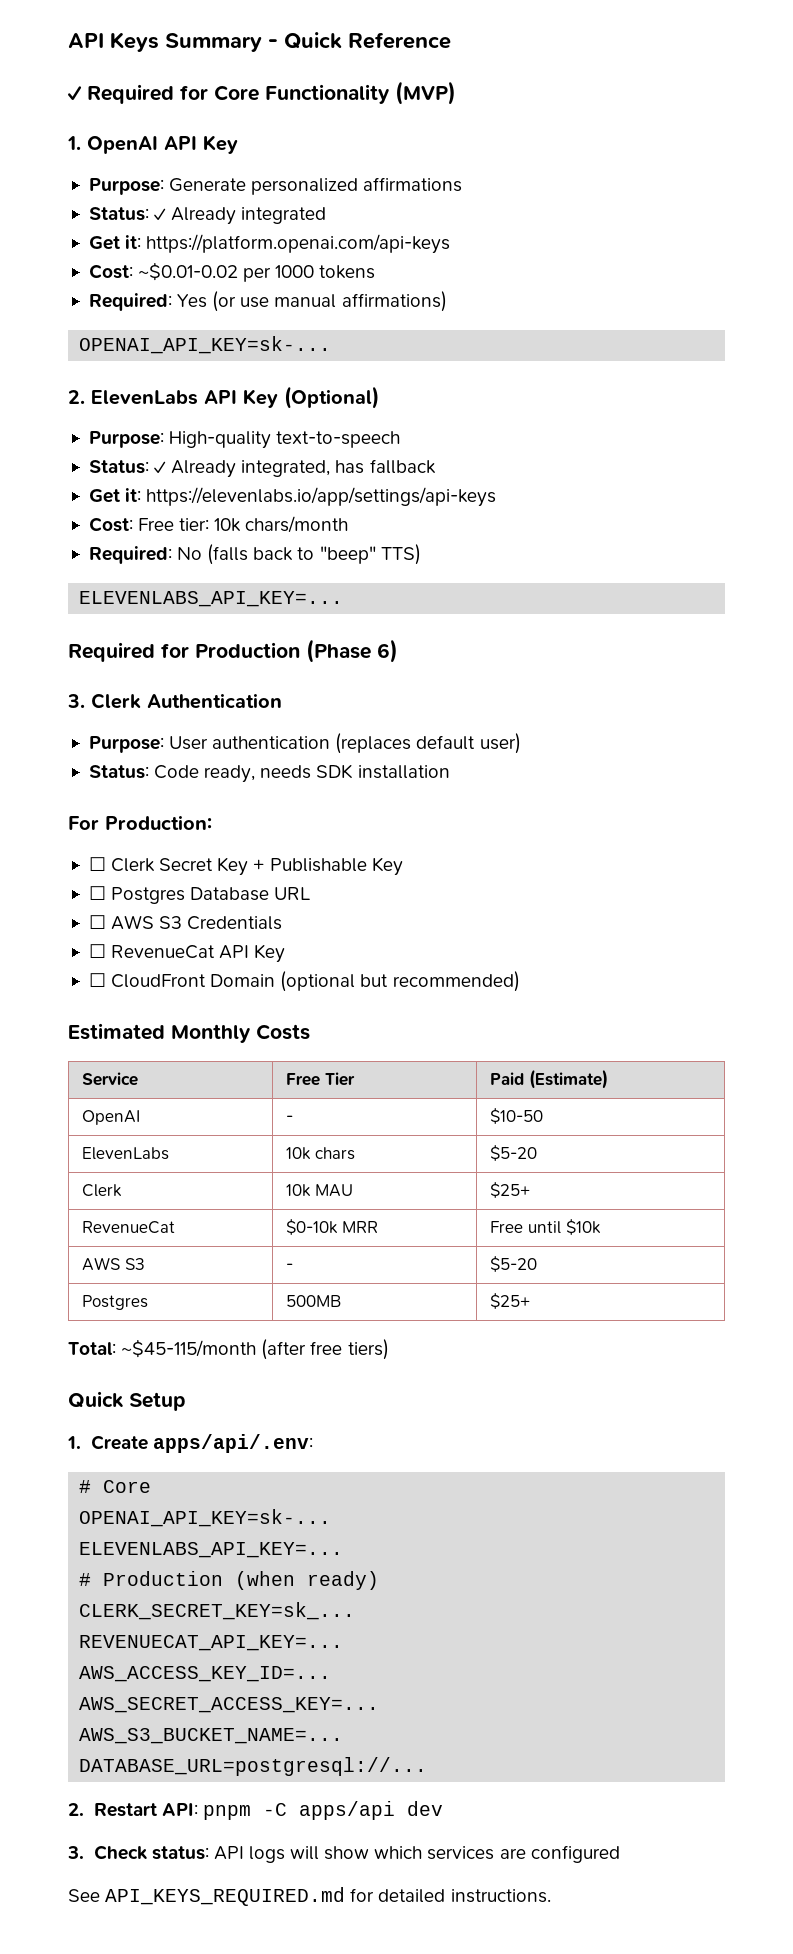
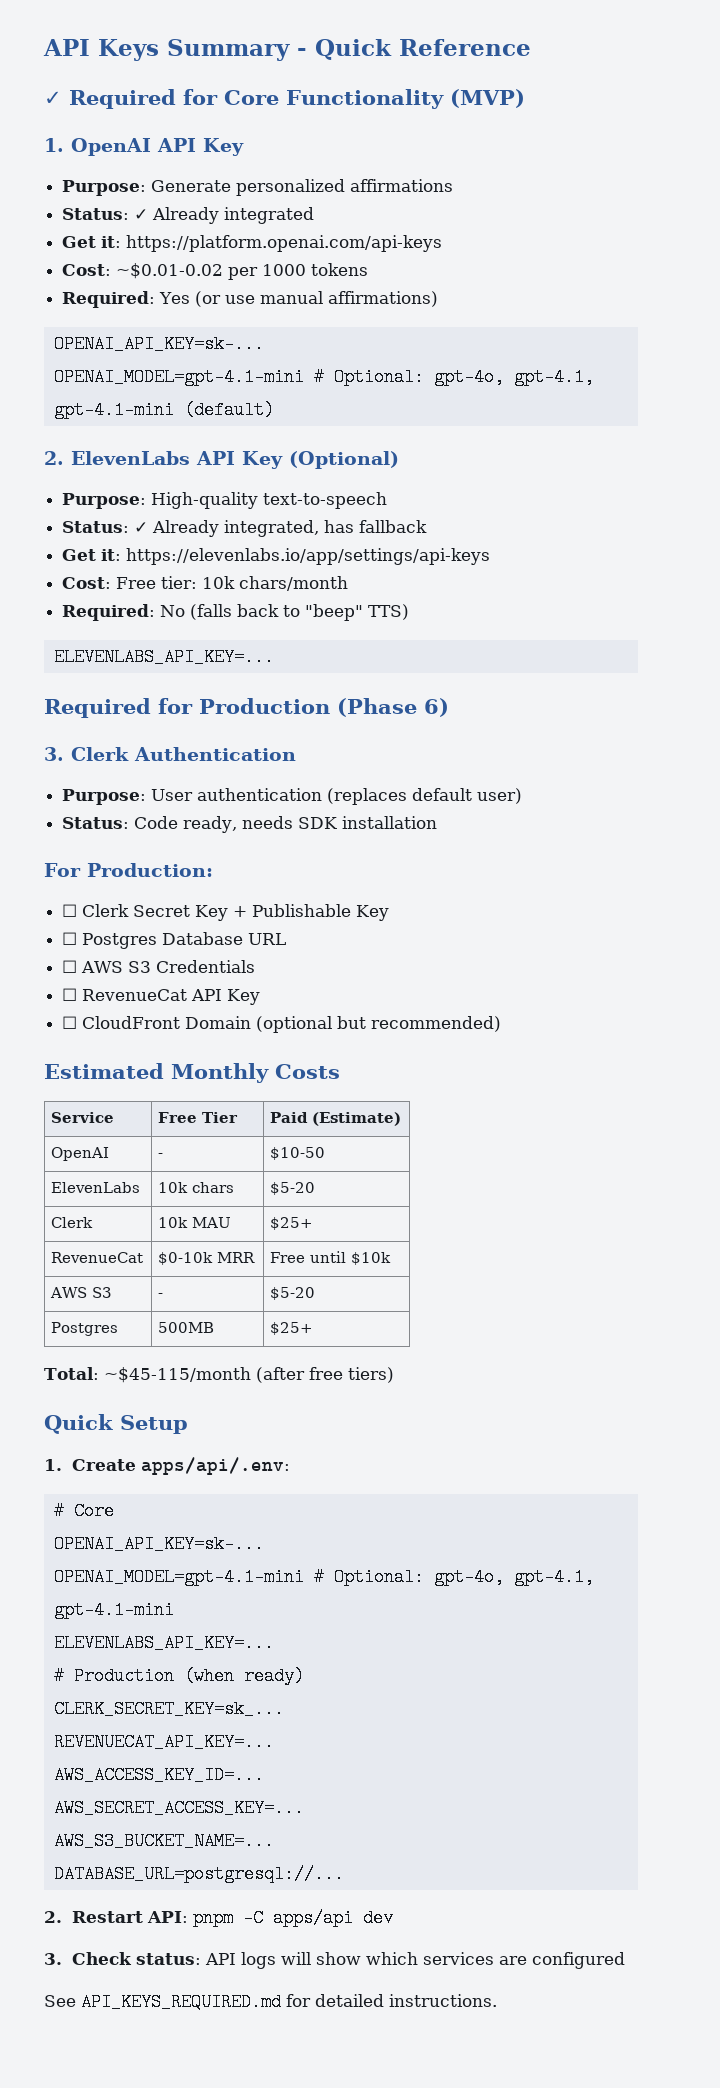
(332, 345) none -> [53,368,594,386] [53,401,274,419] // OPENAI_MODEL=gpt-4.1-mini # Optional: gpt-4o, gpt-4.1, gpt-4.1-mini (default)
(332, 1518) none -> [53,1568,594,1586] [53,1601,174,1619] // OPENAI_MODEL=gpt-4.1-mini # Optional: gpt-4o, gpt-4.1, gpt-4.1-mini

